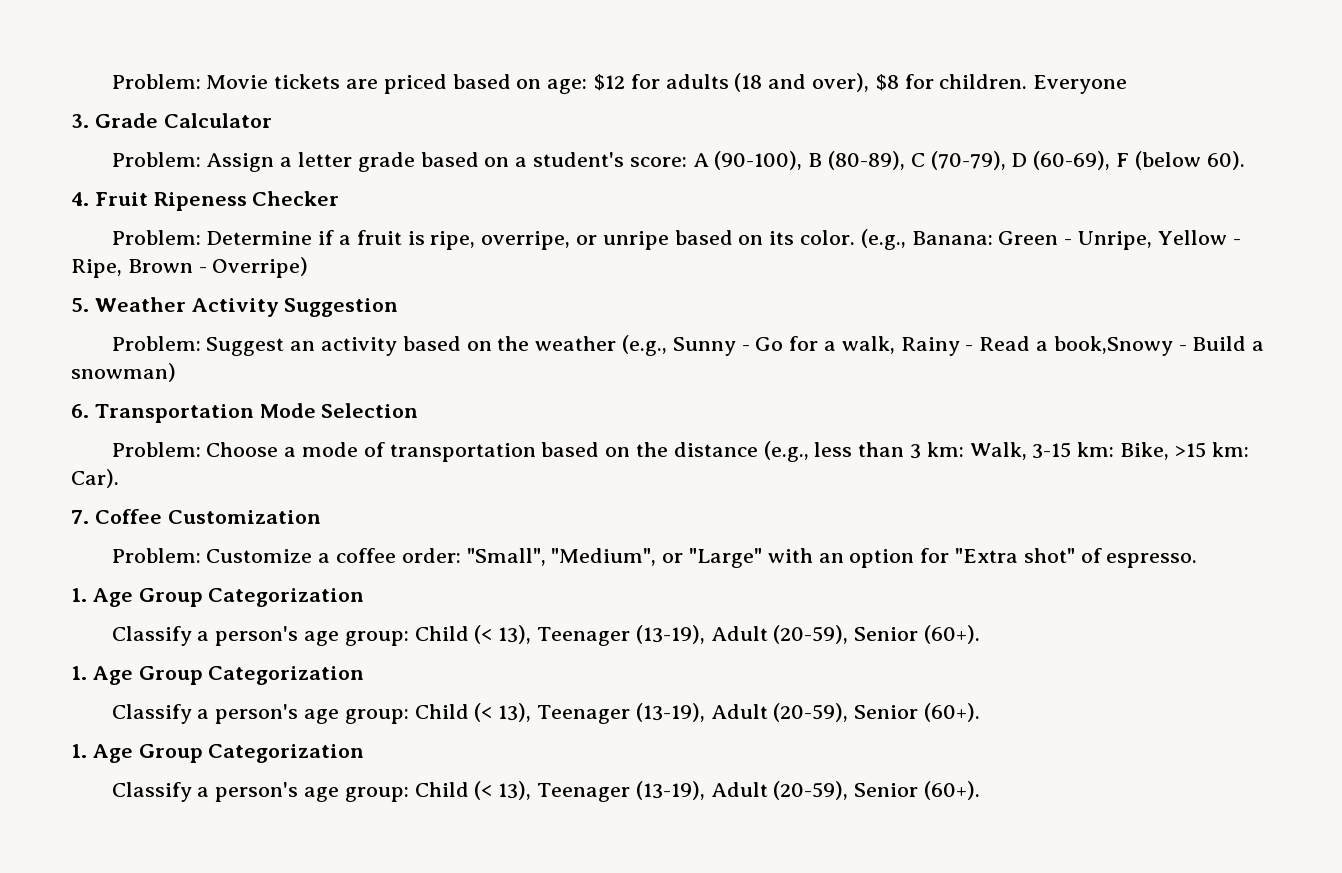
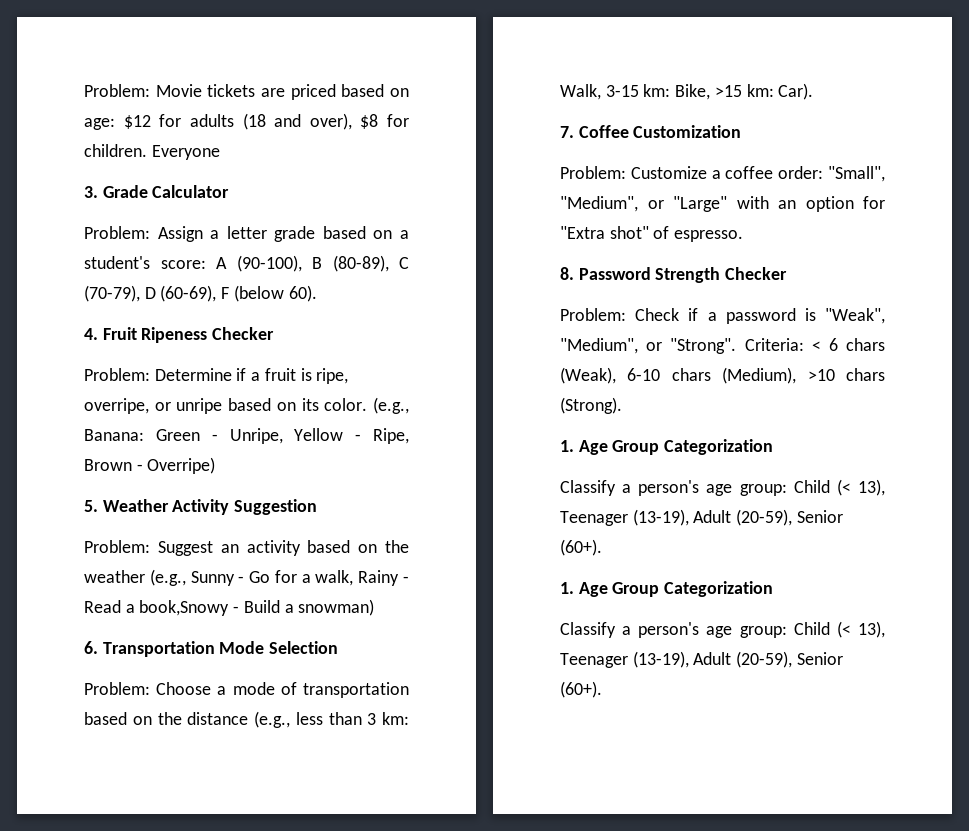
[71,588,365,607] [111,625,980,646] 1. Age Group Categorization // Classify a person's age group: Child (< 13), Teenager (13-19), Adult (20-59), Senior (60+). -> [560,267,788,283] [560,308,885,324] [560,338,885,354] [560,367,885,384] [560,397,622,414] 8. Password Strength Checker // Problem: Check if a password is "Weak", "Medium", or "Strong". Criteria: < 6 chars (Weak), 6-10 chars (Medium), >10 chars (Strong).

